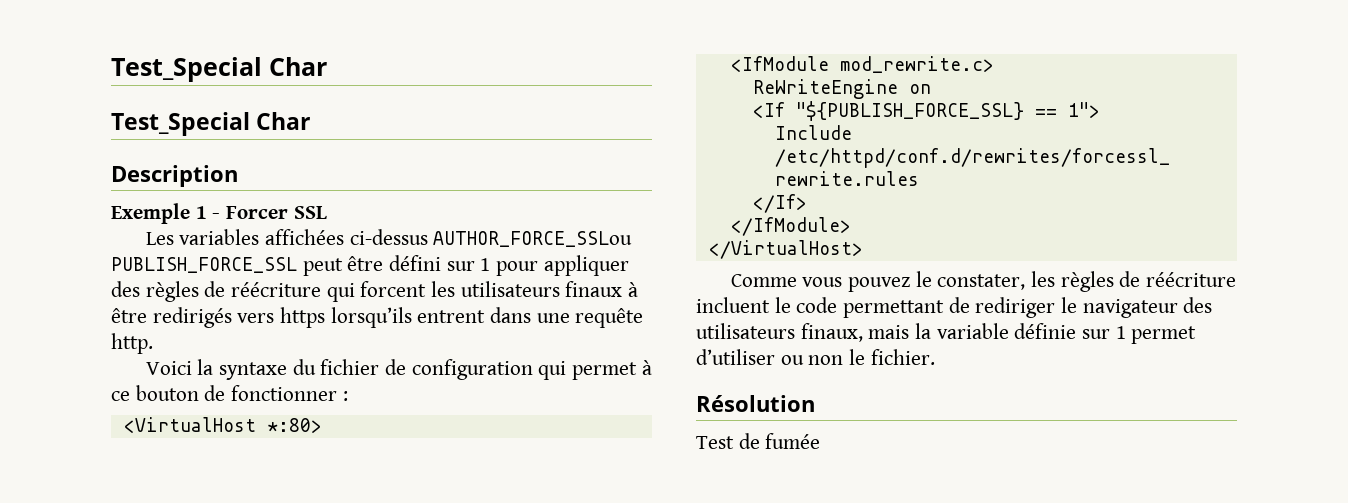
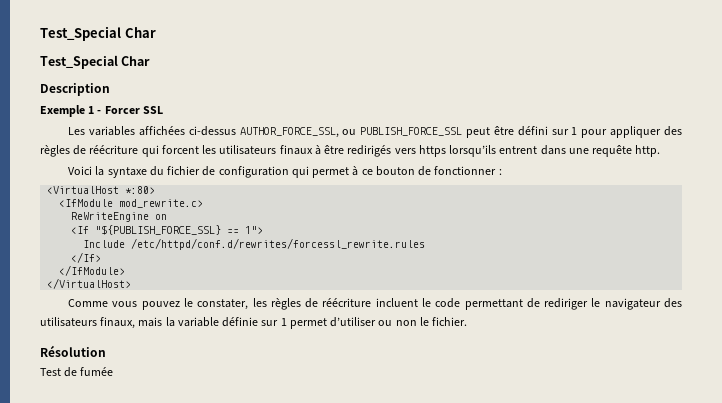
[433,231,633,247] AUTHOR_FORCE_SSLou -> [239,127,357,138] AUTHOR_FORCE_SSL, ou

